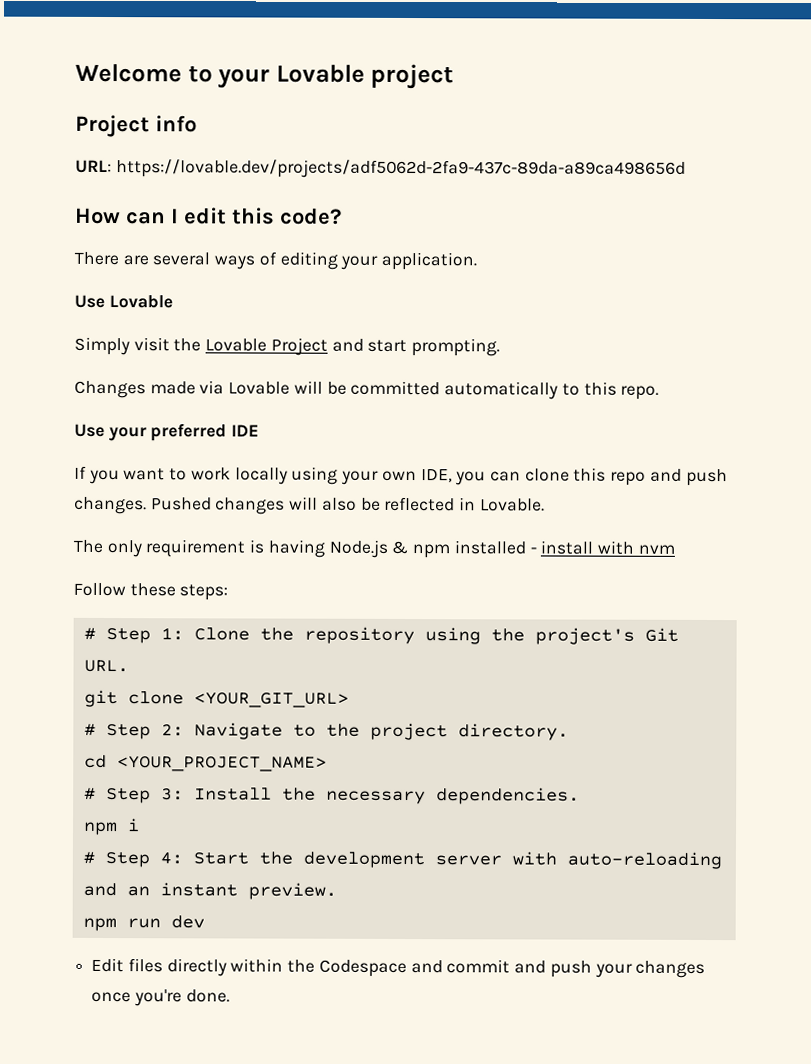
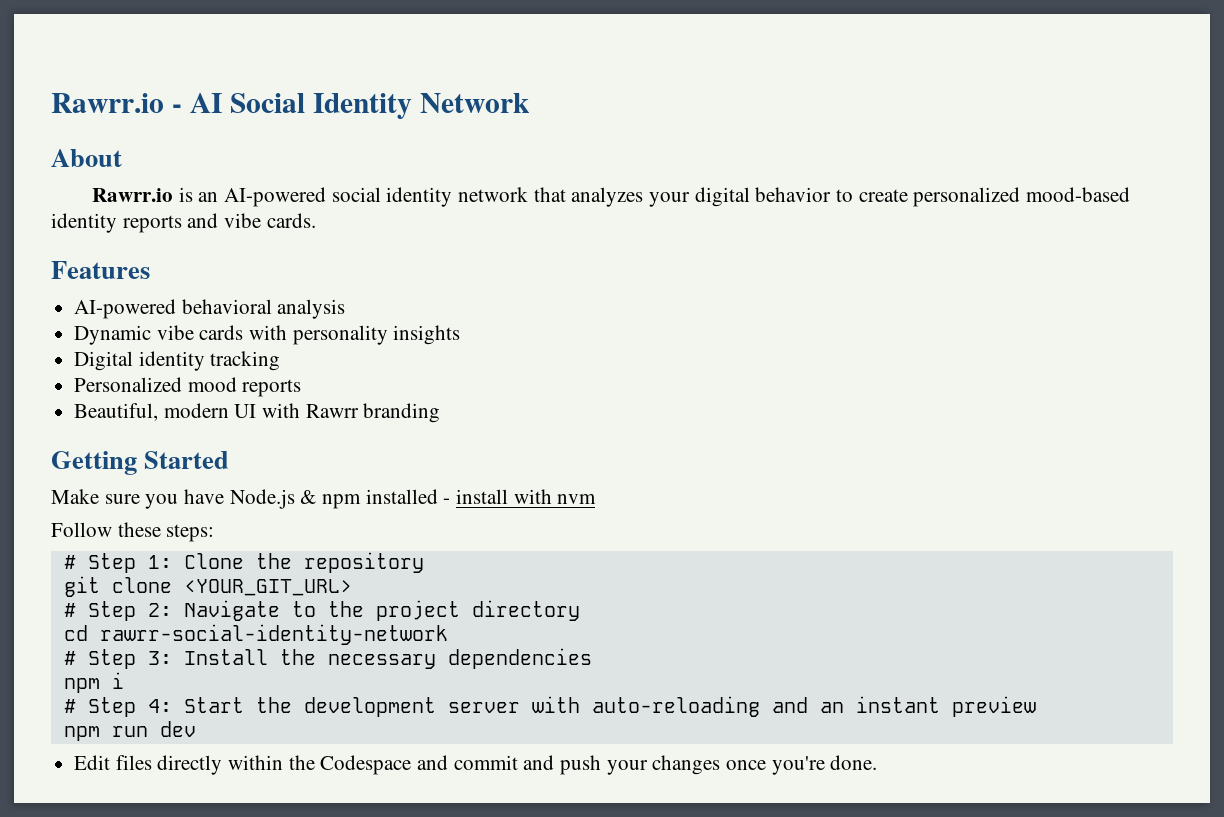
[75,63,455,90] [75,114,197,138] [75,159,686,179] [75,207,342,225] [74,251,478,271] [74,294,173,309] [74,336,501,357] [74,380,660,400] [74,423,260,442] [74,465,728,487] [74,496,545,515] [73,539,325,558] Welcome to your Lovable project // Project info // URL: https://lovable.dev/projects/adf5062d-2fa9-437c-89da-a89ca498656d // How can I edit this code? // There are several ways of editing your application. // Use Lovable // Simply visit the Lovable Project and start prompting. // Changes made via Lovable will be committed automatically to this repo. // Use your preferred IDE // If you want to work locally using your own IDE, you can clone this repo and push changes. Pushed changes will also be reflected in Lovable. // The only requirement is having -> [51,93,530,119] [51,149,122,167] [91,187,1130,207] [51,213,316,233] [51,261,150,279] [74,299,346,319] [74,325,461,345] [74,351,281,371] [74,377,302,397] [74,403,441,423] [51,451,230,475] [51,489,225,509] Rawrr.io - AI Social Identity Network // About // Rawrr.io is an AI-powered social identity network that analyzes your digital behavior to create personalized mood-based identity reports and vibe cards. // Features // AI-powered behavioral analysis // Dynamic vibe cards with personality insights // Digital identity tracking // Personalized mood reports // Beautiful, modern UI with Rawrr branding // Getting Started // Make sure you have
[424,627,679,645] [83,659,129,673] using the project's Git URL. -> (424, 562) none
[457,723,569,741] directory. -> [471,600,580,621] directory
[116,756,327,772] <YOUR_PROJECT_NAME> -> [99,624,448,645] rawrr-social-identity-network
[435,787,580,805] dependencies. -> [447,648,592,669] dependencies
[247,882,337,900] preview. -> [951,696,1036,717] preview

